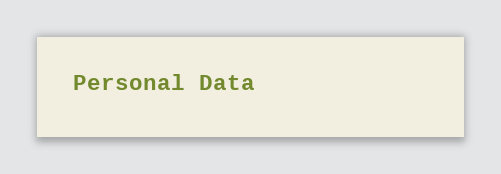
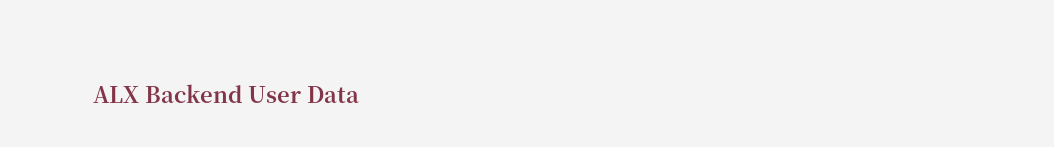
[73,74,185,90] Personal -> [93,84,301,103] ALX Backend User

